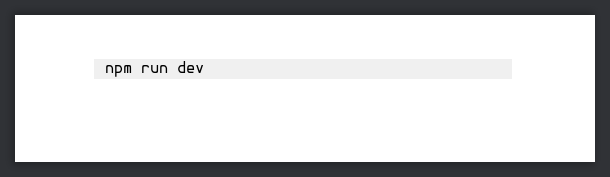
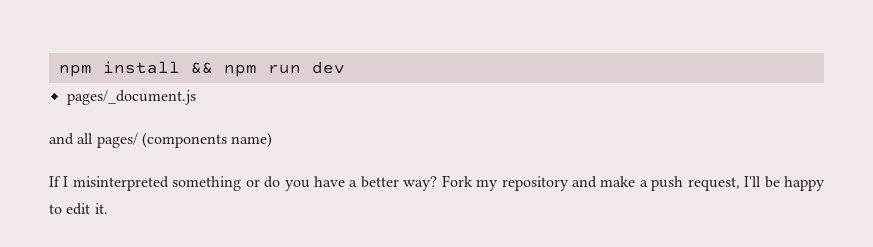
[104,65,132,77] npm -> [58,61,257,77] npm install && npm
(204, 67) none -> [66,90,196,105] [49,132,273,148] [49,175,826,191] [49,203,108,215] // pages/_document.js // and all pages/ (components name) // If I misinterpreted something or do you have a better way? Fork my repository and make a push request, I'll be happy to edit it.

